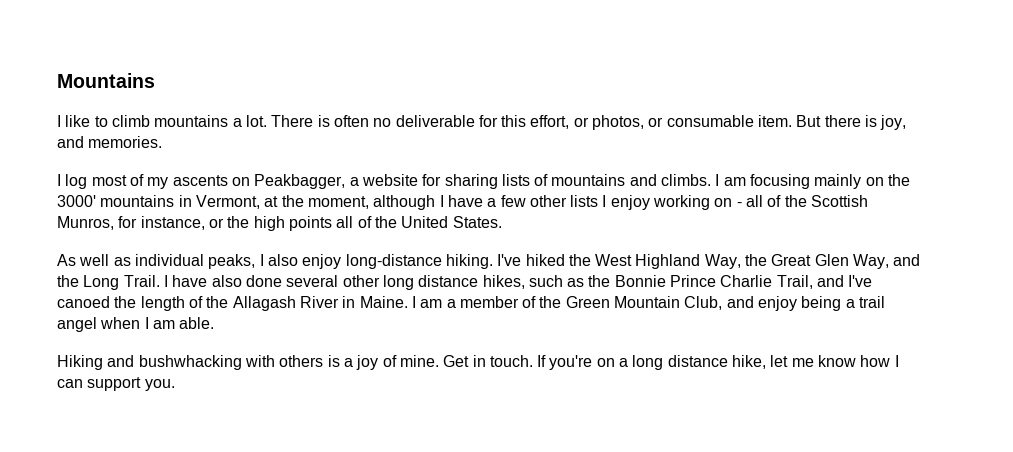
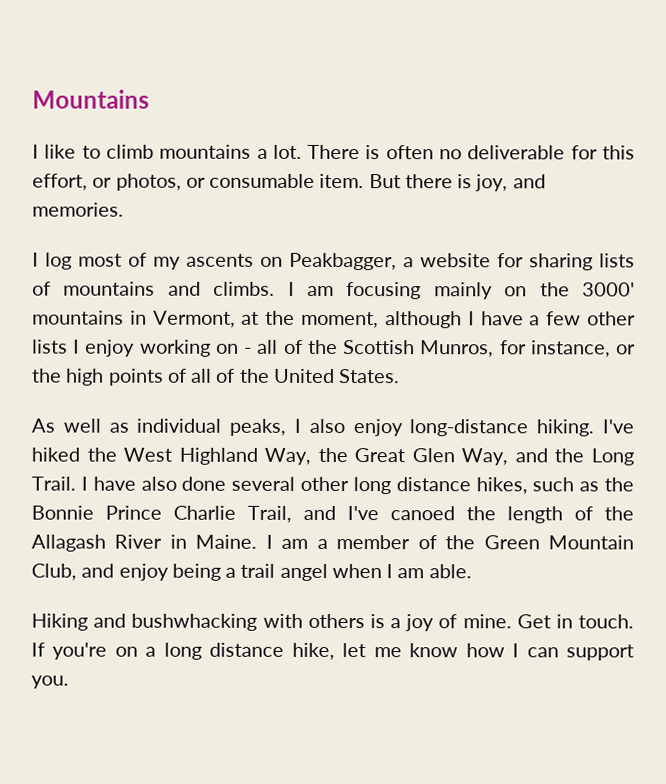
(332, 223) none -> [167,368,187,383] of

